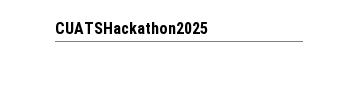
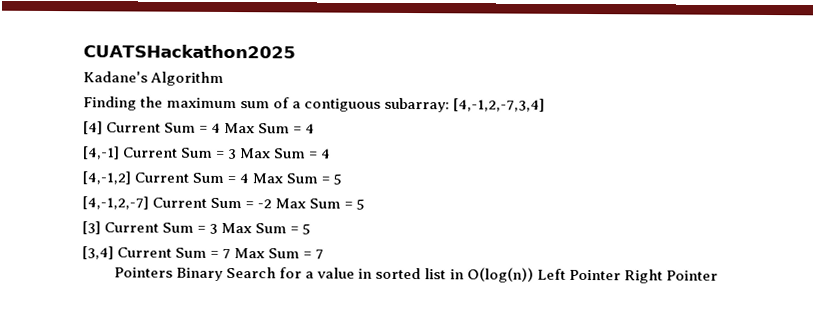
(208, 28) none -> [83,71,225,86] [83,96,546,113] [83,121,316,135] [83,146,332,160] [82,171,343,185] [82,196,366,210] [82,221,312,235] [82,246,325,260] [114,266,718,284] // Kadane's Algorithm // Finding the maximum sum of a contiguous subarray: [4,-1,2,-7,3,4] // [4] Current Sum = 4 Max Sum = 4 // [4,-1] Current Sum = 3 Max Sum = 4 // [4,-1,2] Current Sum = 4 Max Sum = 5 // [4,-1,2,-7] Current Sum = -2 Max Sum = 5 // [3] Current Sum = 3 Max Sum = 5 // [3,4] Current Sum = 7 Max Sum = 7 // Pointers Binary Search for a value in sorted list in O(log(n)) Left Pointer Right Pointer

